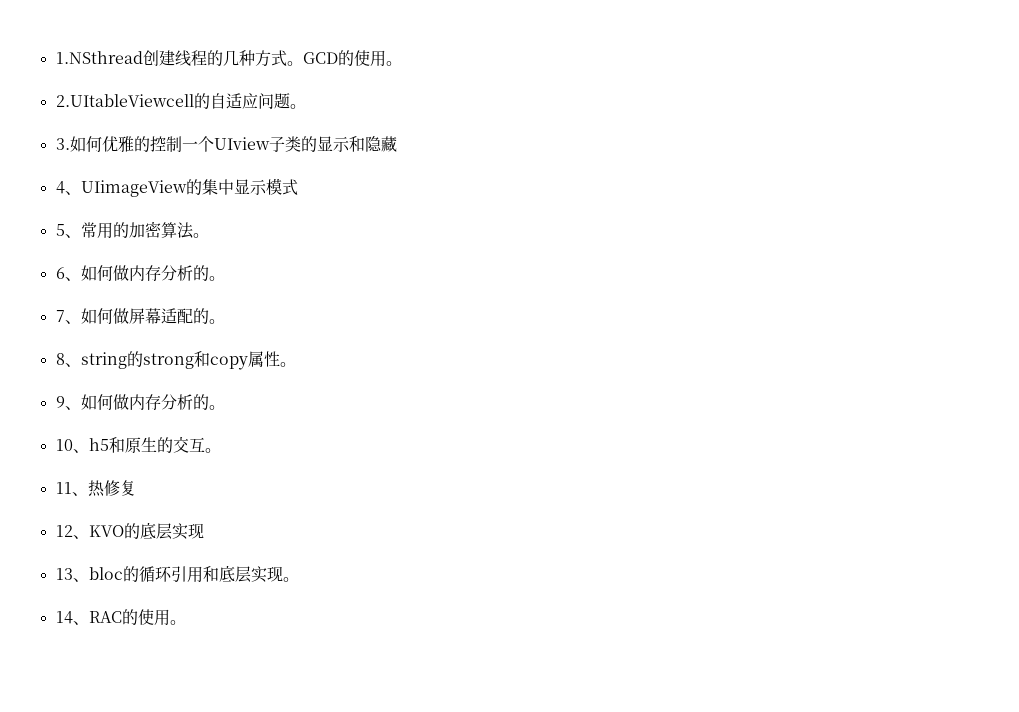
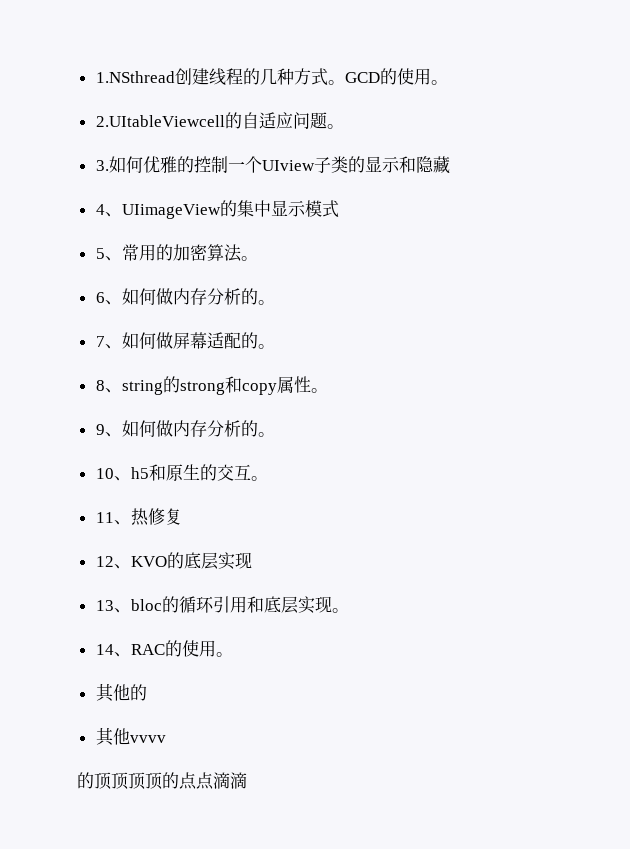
(186, 622) none -> [95,683,147,702] [95,727,166,746] [77,772,247,790] // 其他的 // 其他vvvv // 的顶顶顶顶的点点滴滴

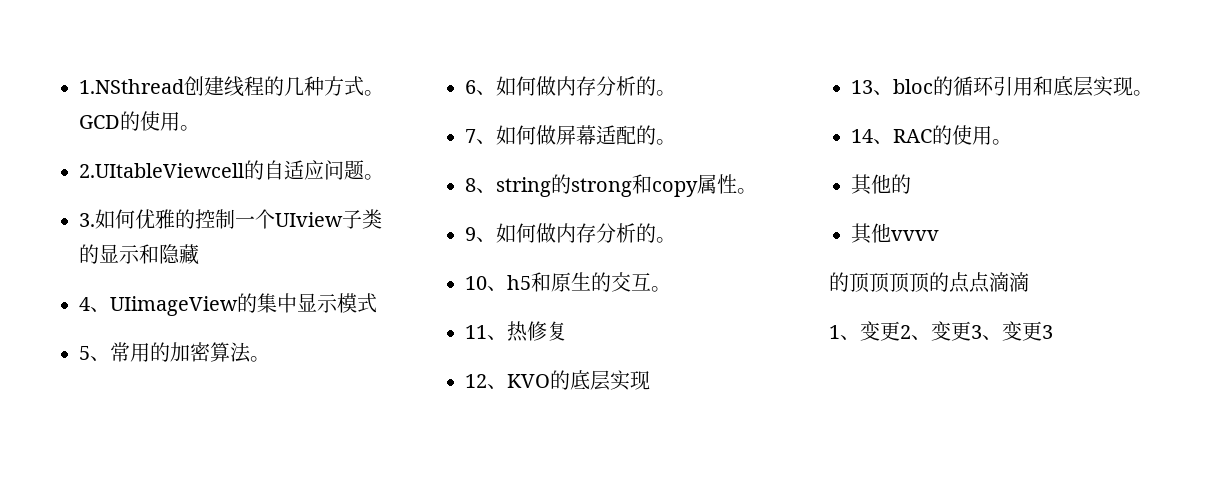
(247, 780) none -> [829,321,1053,341] // 1、变更2、变更3、变更3

